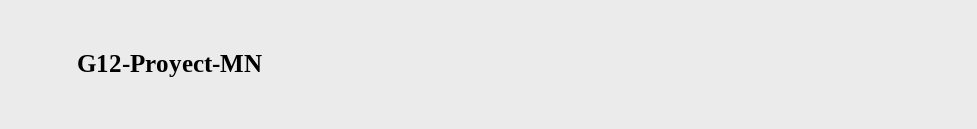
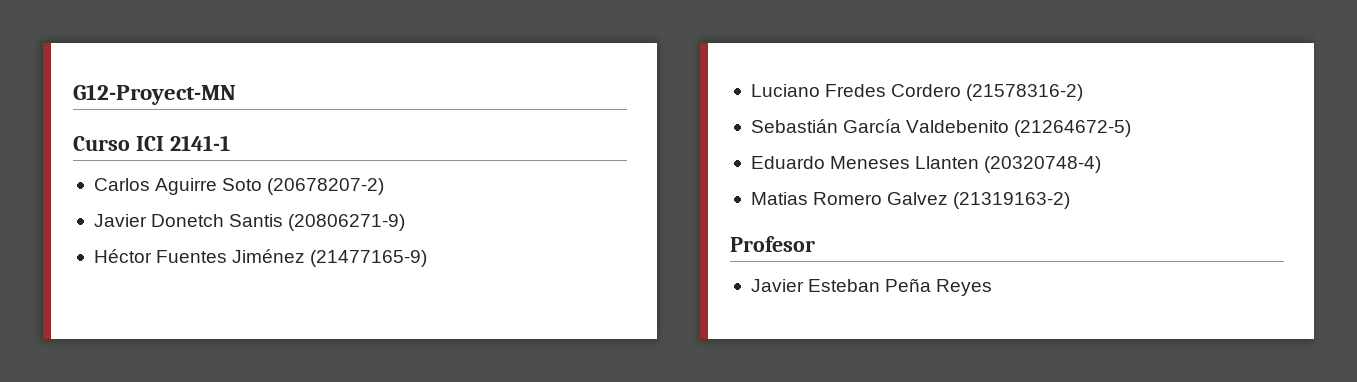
(262, 66) none -> [73,135,230,151] [93,178,385,195] [93,214,406,231] [93,249,428,267] [750,84,1084,101] [750,119,1132,137] [750,156,1102,173] [750,192,1071,209] [730,236,815,252] [750,278,993,296] // Curso ICI 2141-1 // Carlos Aguirre Soto (20678207-2) // Javier Donetch Santis (20806271-9) // Héctor Fuentes Jiménez (21477165-9) // Luciano Fredes Cordero (21578316-2) // Sebastián García Valdebenito (21264672-5) // Eduardo Meneses Llanten (20320748-4) // Matias Romero Galvez (21319163-2) // Profesor // Javier Esteban Peña Reyes

